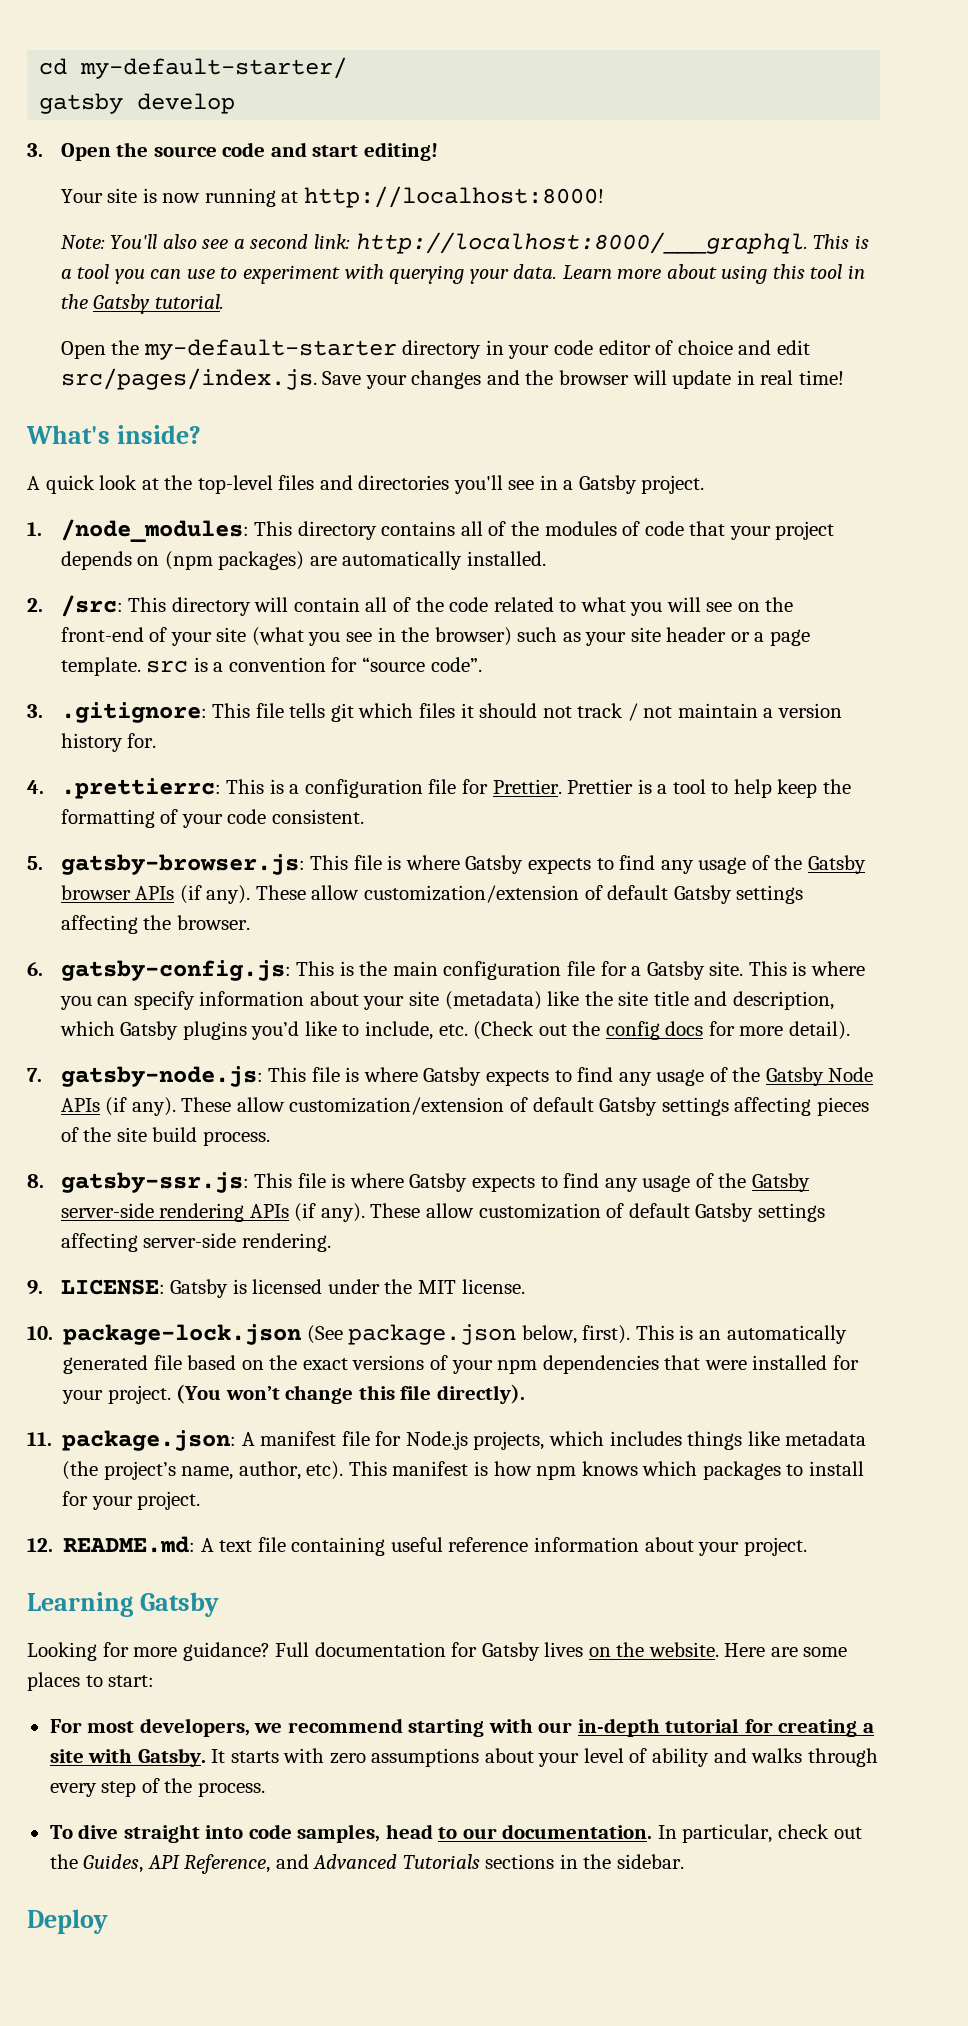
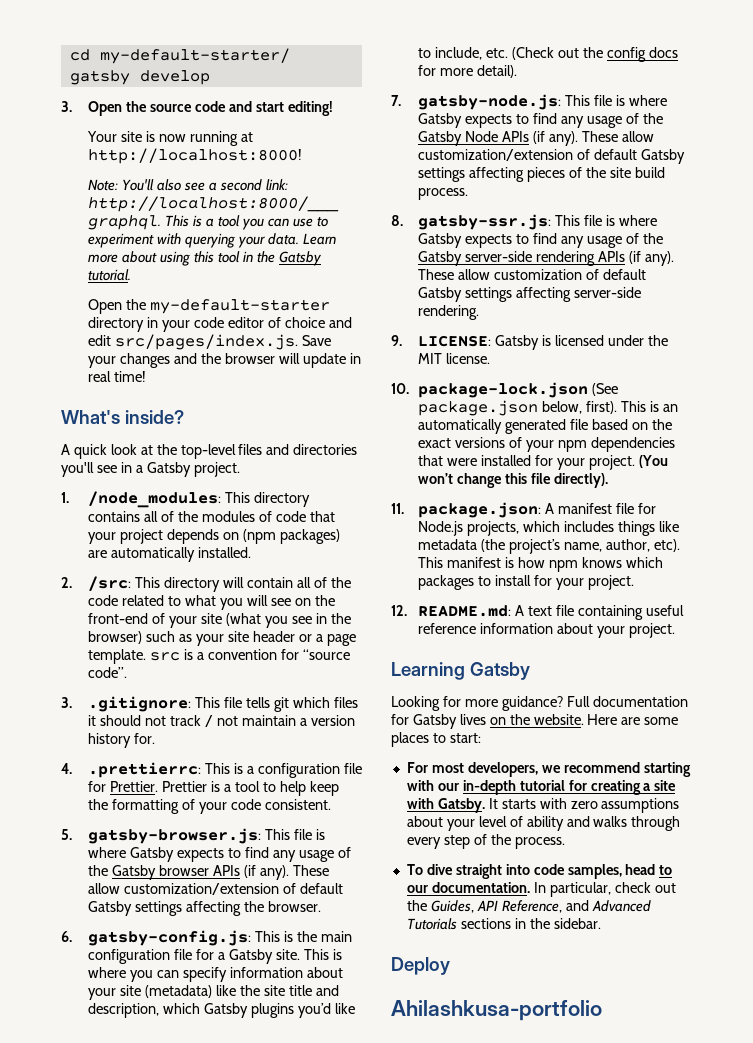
(108, 1921) none -> [391,1000,602,1021] // Ahilashkusa-portfolio

